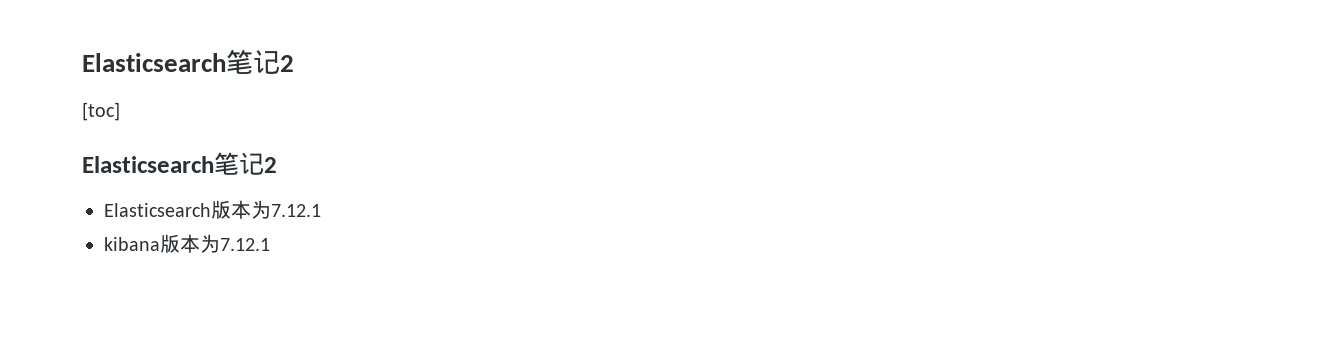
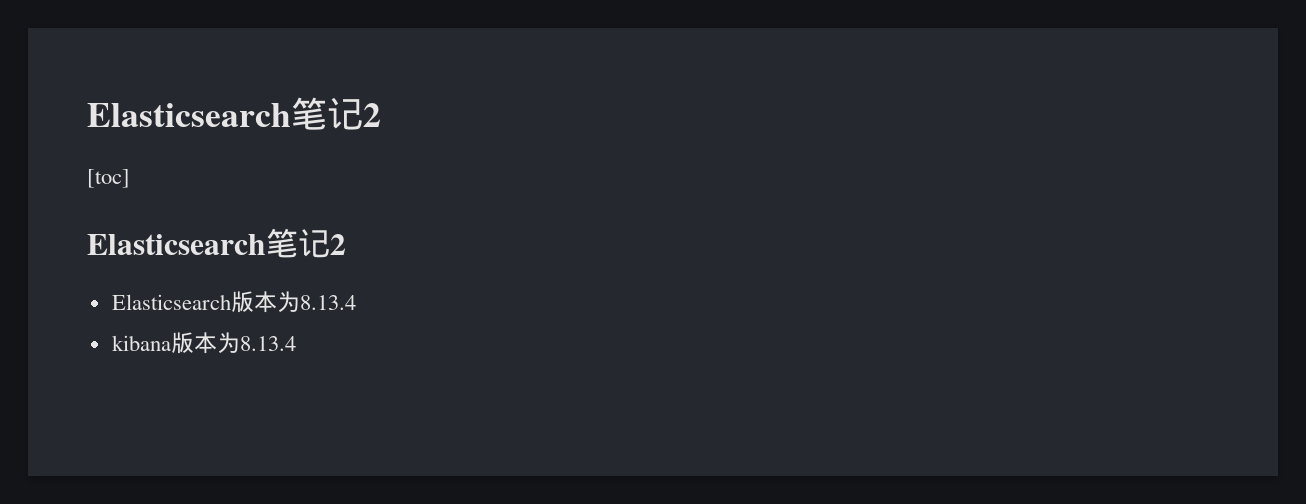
[271,204,321,217] 7.12.1 -> [299,295,356,310] 8.13.4
[220,238,270,251] 7.12.1 -> [239,336,296,351] 8.13.4

